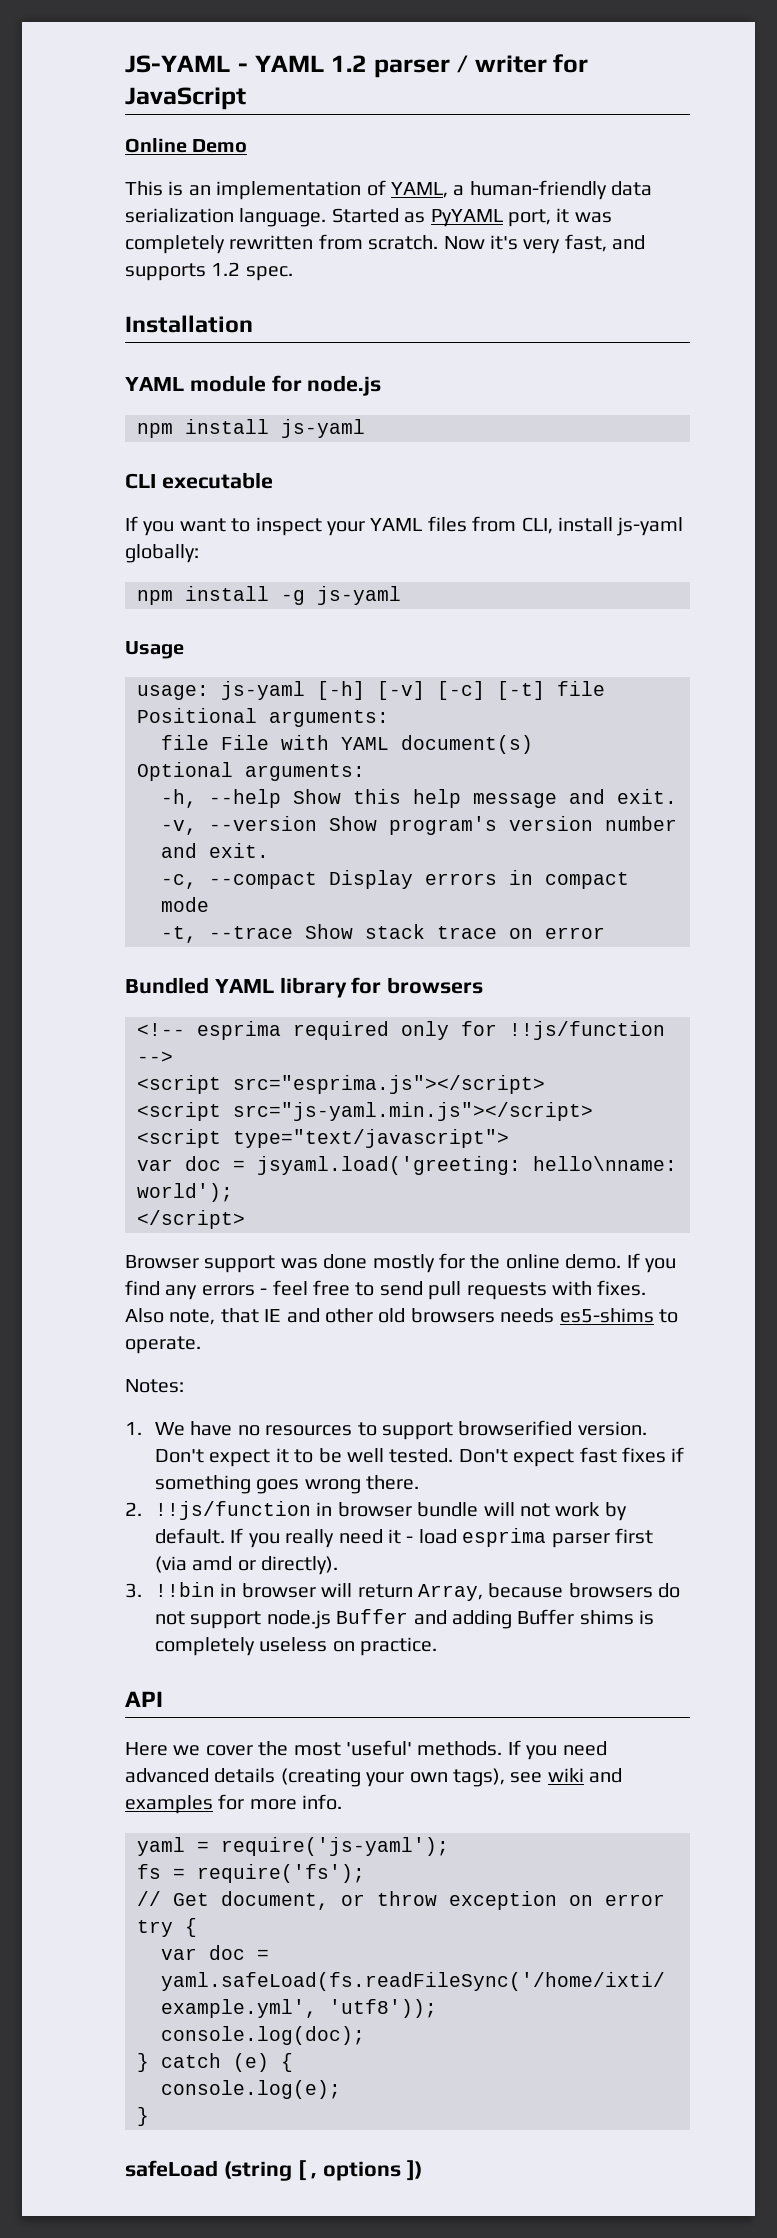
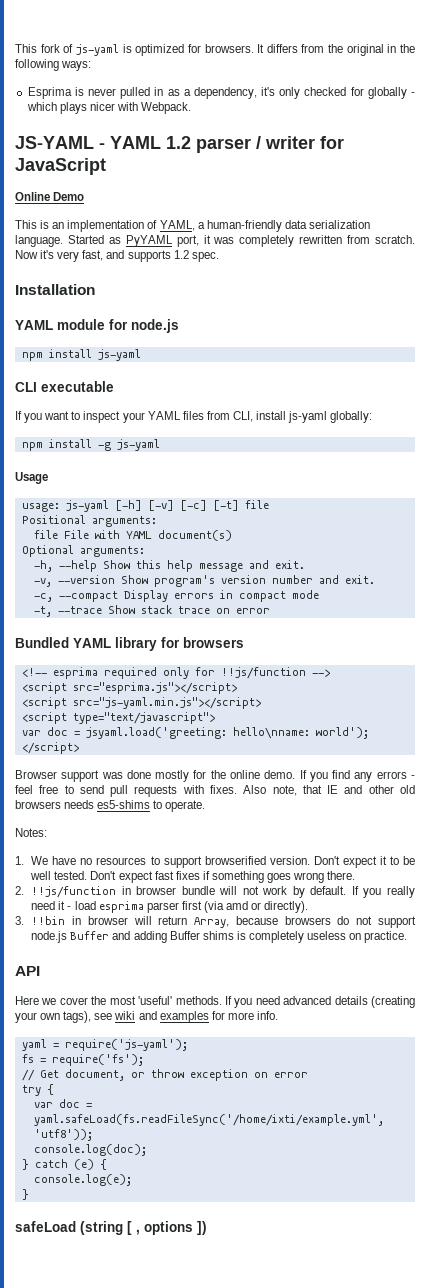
(125, 64) none -> [15,44,416,56] [15,59,92,71] [27,87,415,99] [26,102,192,114] This fork of js-yaml is optimized for browsers. It differs from the original in the following ways: // Esprima is never pulled in as a dependency, it's only checked for globally - which plays nicer with Webpack. //

